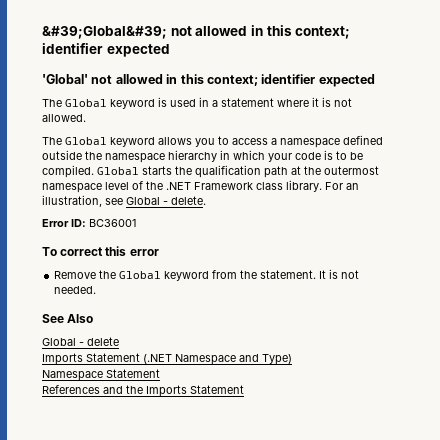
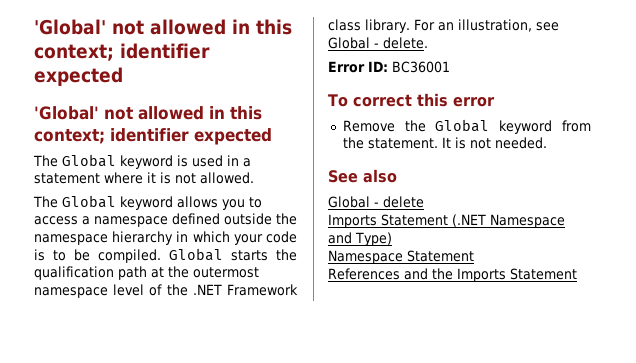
[42,26,167,39] &#39;Global&#39; -> [34,19,106,35] 'Global'
[67,314,94,323] Also -> [363,169,397,183] also

